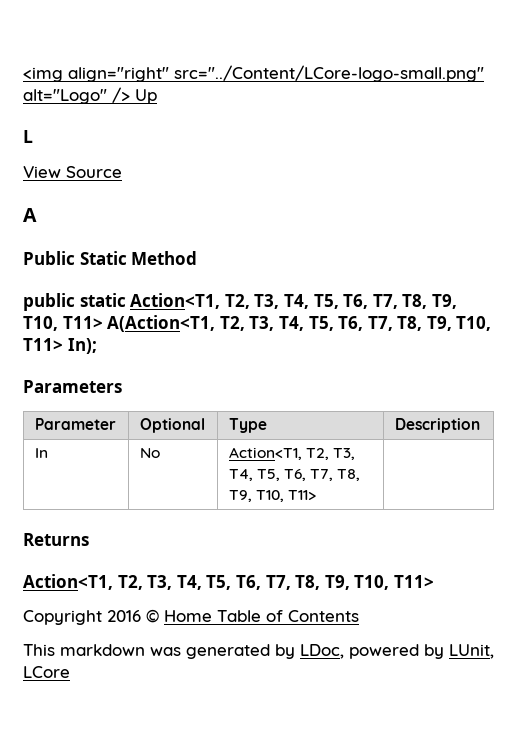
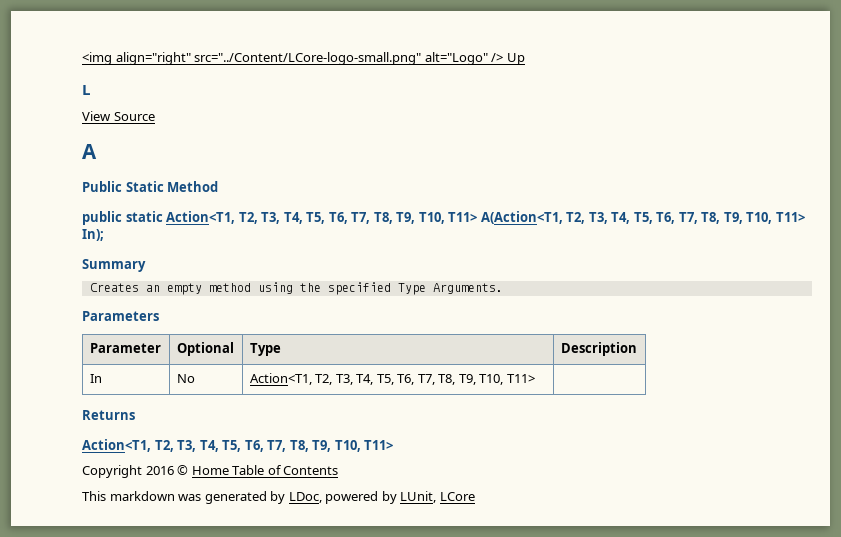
(97, 346) none -> [82,259,146,272] [89,282,503,295] // Summary // Creates an empty method using the specified Type Arguments.

